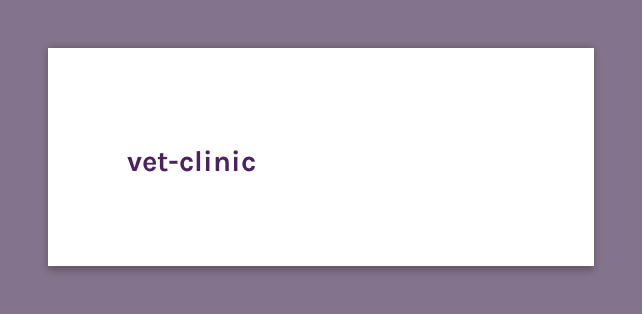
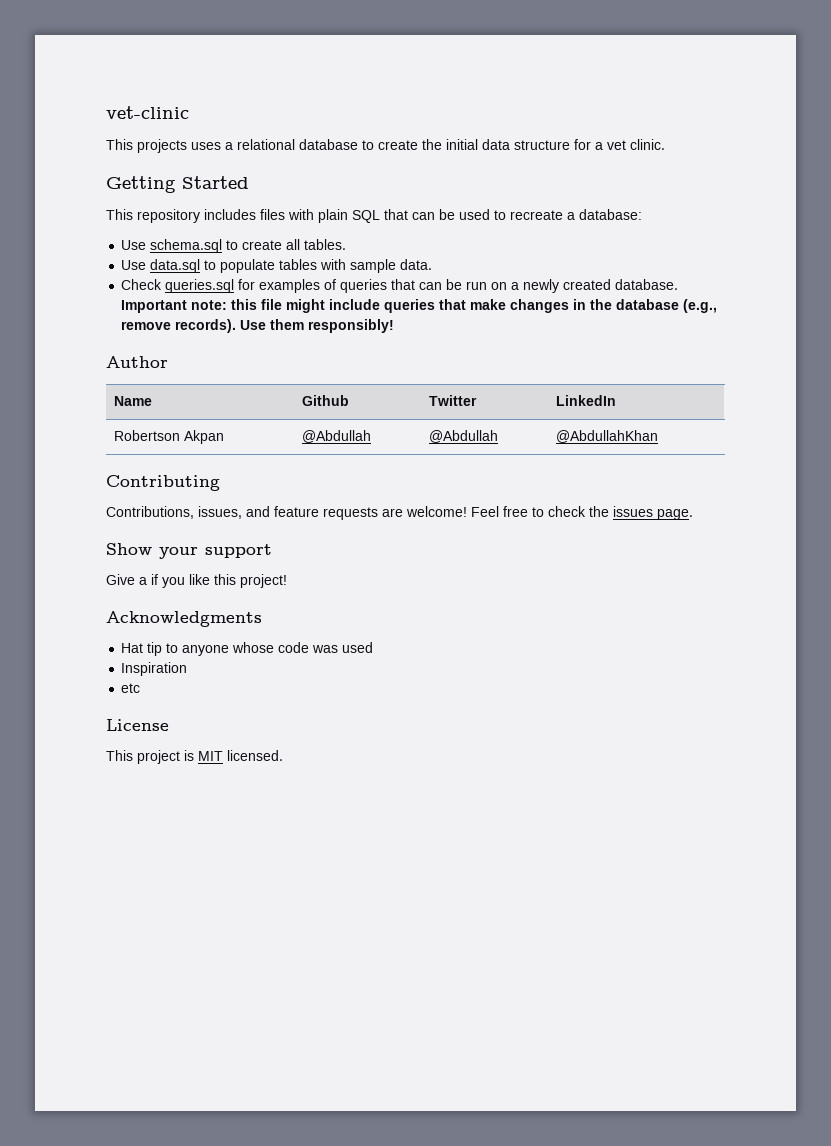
(256, 161) none -> [106,139,665,153] [106,176,249,193] [106,209,642,223] [121,239,347,253] [121,259,433,273] [121,279,679,293] [121,299,718,313] [121,319,395,333] [106,356,168,368] [114,396,153,406] [302,395,350,406] [429,395,478,406] [556,395,617,406] [114,430,225,444] [302,430,372,443] [429,430,499,443] [556,430,659,443] [106,475,220,491] [106,506,693,520] [106,543,272,559] [106,574,287,588] [106,611,262,627] [121,642,374,656] [121,662,188,676] [121,683,141,693] [106,719,169,731] [106,750,283,764] // This projects uses a relational database to create the initial data structure for a vet clinic. // Getting Started // This repository includes files with plain SQL that can be used to recreate a database: // Use schema.sql to create all tables. // Use data.sql to populate tables with sample data. // Check queries.sql for examples of queries that can be run on a newly created database. Important note: this file might include queries that make changes in the database (e.g., remove records). Use them responsibly! // Author // Name | Github | Twitter | LinkedIn // Robertson Akpan | @Abdullah | @Abdullah | @AbdullahKhan // Contributing // Contributions, issues, and feature requests are welcome! Feel free to check the issues page. // Show your support // Give a if you like this project! // Acknowledgments // Hat tip to anyone whose code was used // Inspiration // etc // License // This project is MIT licensed.

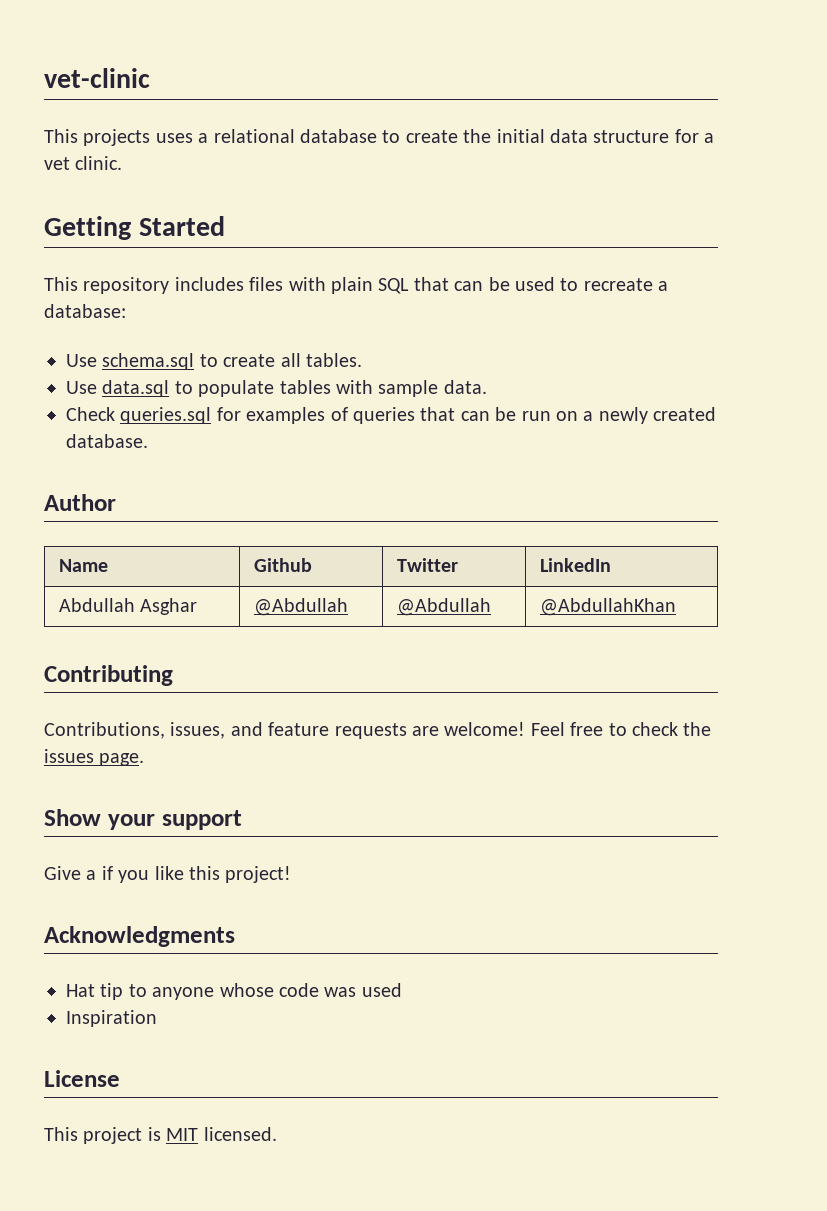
[121,299,718,313] [121,319,395,333] Important note: this file might include queries that make changes in the database (e.g., remove records). Use them responsibly! -> (148, 441) none
[114,430,225,444] Robertson Akpan -> [58,598,198,615] Abdullah Asghar
[121,683,141,693] // etc -> (157, 1018) none

